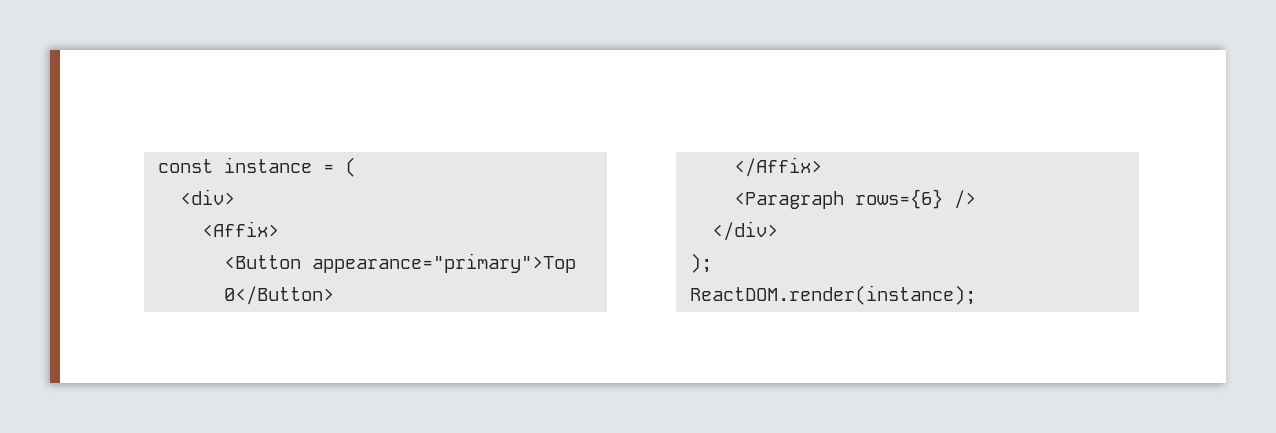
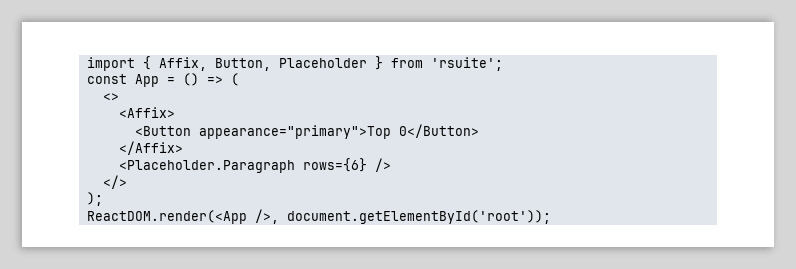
[157,157,334,173] const instance = -> [86,56,503,71] [86,73,223,87] import { Affix, Button, Placeholder } from 'rsuite'; // const App = () =>
[179,189,235,205] <div> -> [102,93,119,101] <>
[733,191,844,209] <Paragraph -> [118,160,295,173] <Placeholder.Paragraph
[711,221,778,241] </div> -> [102,175,127,189] </>
[689,285,976,305] ReactDOM.render(instance); -> [86,209,551,224] ReactDOM.render(<App />, document.getElementById('root'));

